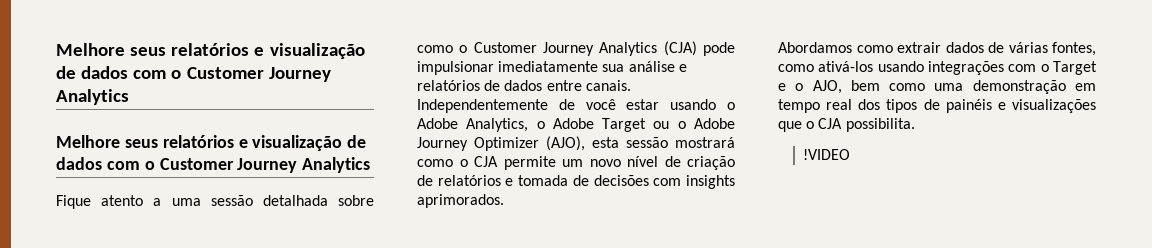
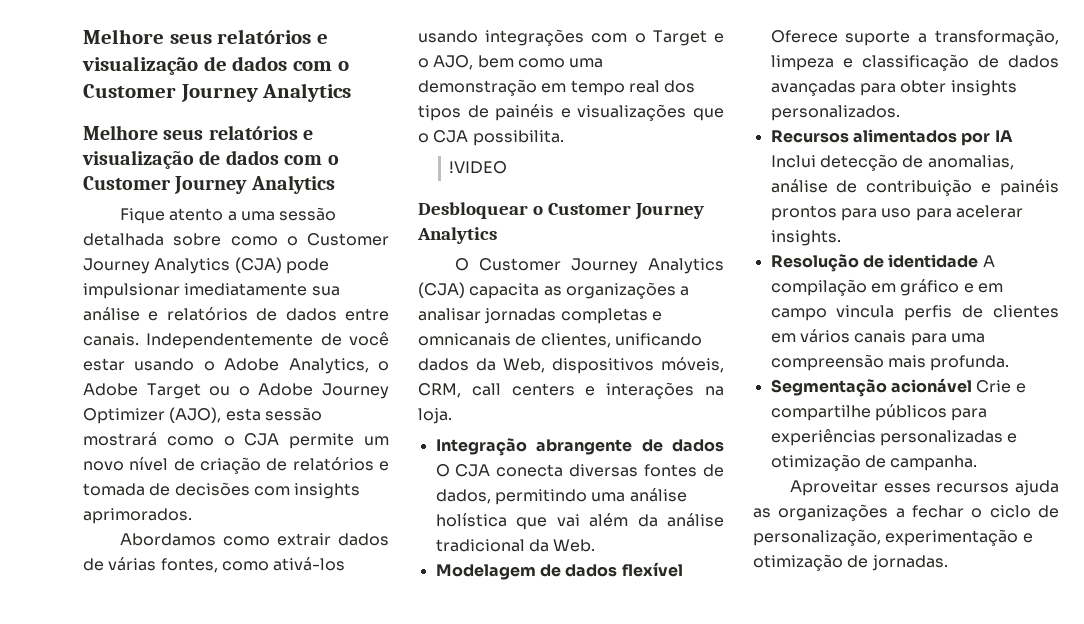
(851, 154) none -> [418,202,705,220] [417,227,497,244] [454,258,724,274] [418,282,690,299] [418,308,662,324] [418,333,702,348] [418,357,724,374] [418,382,724,399] [418,408,452,424] [435,438,724,456] [435,464,724,477] [435,488,687,505] [435,513,724,530] [435,539,596,552] [435,562,683,580] [770,29,1059,46] [770,54,1059,71] [770,80,1017,96] [770,105,900,121] [770,129,1013,146] [770,154,1014,171] [770,179,1059,196] [770,205,1023,221] [770,230,841,246] [770,254,995,272] [770,279,1003,296] [770,305,1059,321] [770,329,985,346] [770,354,1010,371] [770,378,1026,397] [770,404,988,421] [770,429,1018,446] [770,454,978,471] [789,480,1059,496] [753,504,1059,521] [753,529,1033,546] [753,554,948,571] // Desbloquear o Customer Journey Analytics // O Customer Journey Analytics (CJA) capacita as organizações a analisar jornadas completas e omnicanais de clientes, unificando dados da Web, dispositivos móveis, CRM, call centers e interações na loja. // Integração abrangente de dados O CJA conecta diversas fontes de dados, permitindo uma análise holística que vai além da análise tradicional da Web. // Modelagem de dados flexível Oferece suporte a transformação, limpeza e classificação de dados avançadas para obter insights personalizados. // Recursos alimentados por IA Inclui detecção de anomalias, análise de contribuição e painéis prontos para uso para acelerar insights. // Resolução de identidade A compilação em gráfico e em campo vincula perfis de clientes em vários canais para uma compreensão mais profunda. // Segmentação acionável Crie e compartilhe públicos para experiências personalizadas e otimização de campanha. // Aproveitar esses recursos ajuda as organizações a fechar o ciclo de personalização, experimentação e otimização de jornadas.

